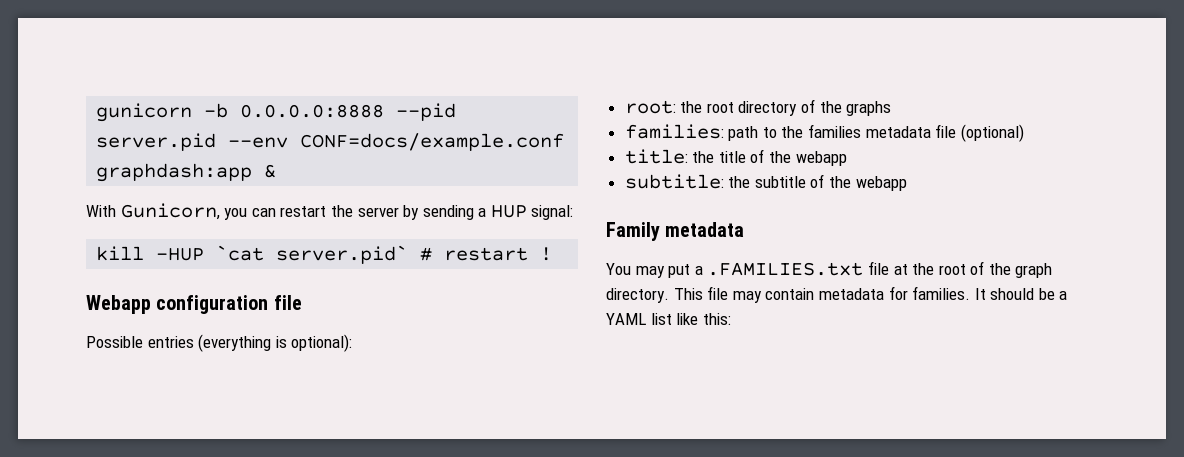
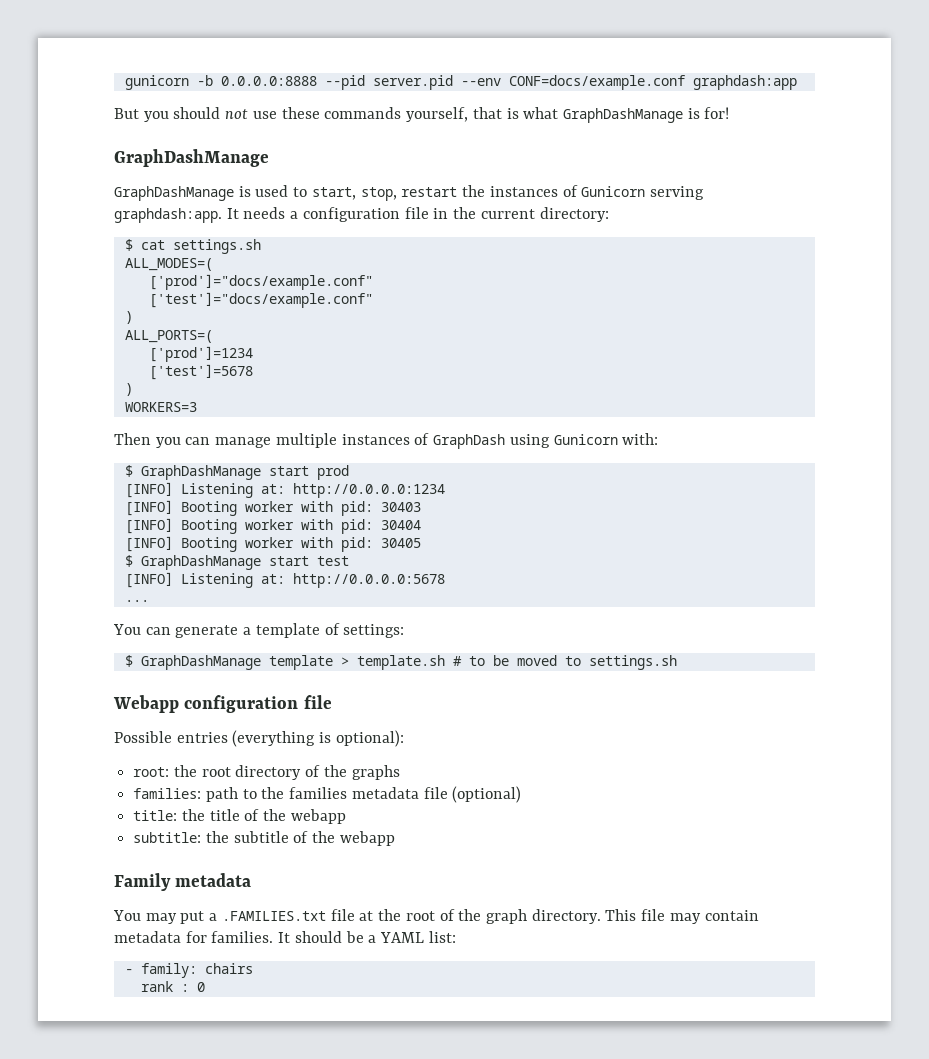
[264,164,277,178] [86,203,574,220] [96,245,553,264] & // With Gunicorn, you can restart the server by sending a HUP signal: // kill -HUP `cat server.pid` # restart ! -> [114,107,730,123] [114,149,269,167] [114,185,704,201] [114,207,609,223] [124,239,261,254] [124,258,213,271] [148,274,373,290] [148,292,373,308] [124,311,133,324] [124,330,213,343] [148,346,253,362] [148,364,253,380] [124,383,133,396] [124,402,197,412] [114,433,659,449] [124,465,349,480] [124,482,445,498] [124,500,421,516] [124,518,421,534] [124,536,421,552] [124,555,349,570] [124,572,445,588] [124,600,149,602] [113,623,405,638] [124,655,677,670] // But you should not use these commands yourself, that is what GraphDashManage is for! // GraphDashManage // GraphDashManage is used to start, stop, restart the instances of Gunicorn serving graphdash:app. It needs a configuration file in the current directory: // $ cat settings.sh // ALL_MODES=( // ['prod']="docs/example.conf" // ['test']="docs/example.conf" // ) // ALL_PORTS=( // ['prod']=1234 // ['test']=5678 // ) // WORKERS=3 // Then you can manage multiple instances of GraphDash using Gunicorn with: // $ GraphDashManage start prod // [INFO] Listening at: http://0.0.0.0:1234 // [INFO] Booting worker with pid: 30403 // [INFO] Booting worker with pid: 30404 // [INFO] Booting worker with pid: 30405 // $ GraphDashManage start test // [INFO] Listening at: http://0.0.0.0:5678 // ... // You can generate a template of settings: // $ GraphDashManage template > template.sh # to be moved to settings.sh
[650,313,731,325] list like this: -> [428,931,456,943] [124,963,253,978] [140,981,205,992] list: // - family: chairs // rank : 0

